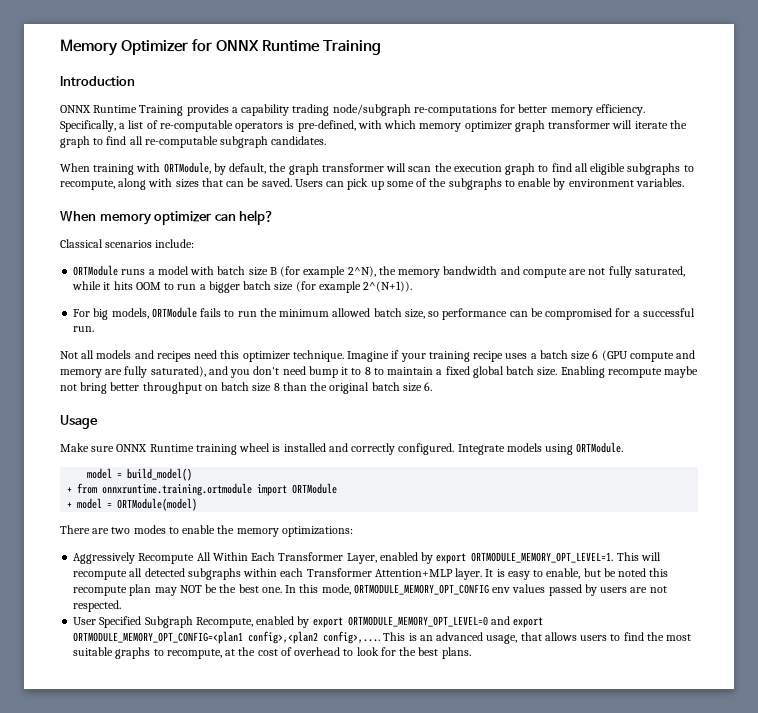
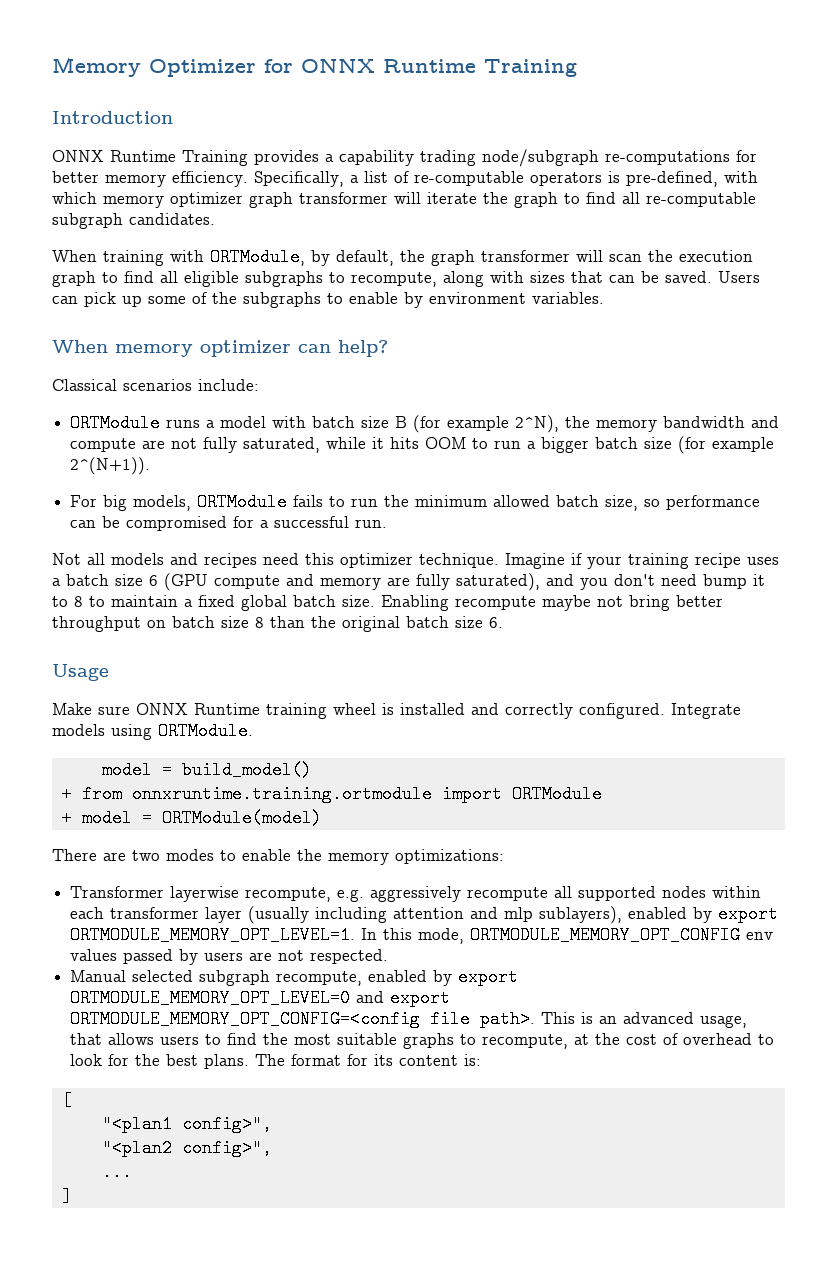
[73,552,661,564] [73,568,669,580] [73,584,282,596] Aggressively Recompute All Within Each Transformer Layer, enabled by export ORTMODULE_MEMORY_OPT_LEVEL=1. This will recompute all detected subgraphs within each Transformer Attention+MLP layer. It is easy to enable, but be noted this recompute plan may NOT be the best one. -> [70,886,762,902] [70,905,779,924] [70,926,356,944] Transformer layerwise recompute, e.g. aggressively recompute all supported nodes within each transformer layer (usually including attention and mlp sublayers), enabled by export ORTMODULE_MEMORY_OPT_LEVEL=1.
[73,616,253,628] User Specified Subgraph Recompute, -> [70,970,363,986] Manual selected subgraph recompute,
[73,631,381,644] ORTMODULE_MEMORY_OPT_CONFIG=<plan1 config>,<plan2 config>,.... -> [70,1010,536,1028] ORTMODULE_MEMORY_OPT_CONFIG=<config file path>.
(471, 653) none -> [255,1054,482,1066] [61,1091,72,1109] [101,1115,272,1133] [101,1139,272,1157] [101,1163,132,1181] [61,1187,72,1205] The format for its content is: // [ // "<plan1 config>", // "<plan2 config>", // ... // ]

